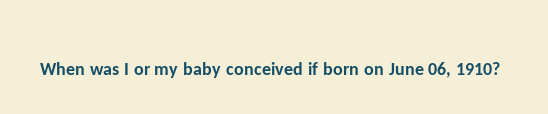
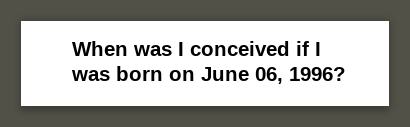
[133,62,319,78] or my baby conceived if -> [190,41,321,56] [71,70,110,81] conceived if I was
[456,62,501,75] 1910? -> [289,67,346,81] 1996?

